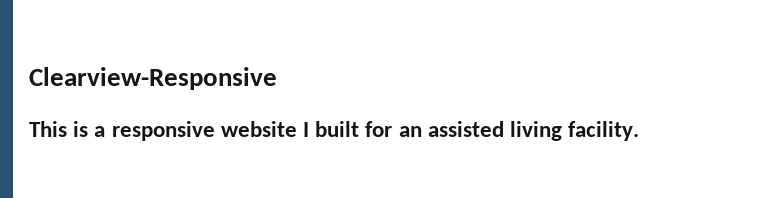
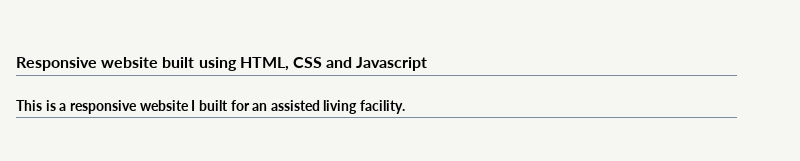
[29,67,277,90] Clearview-Responsive -> [16,57,428,71] Responsive website built using HTML, CSS and Javascript

